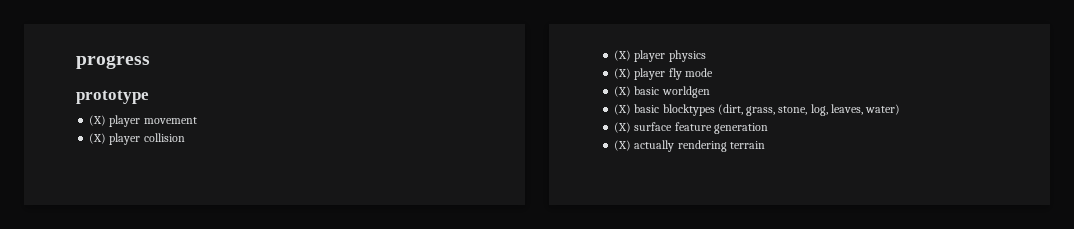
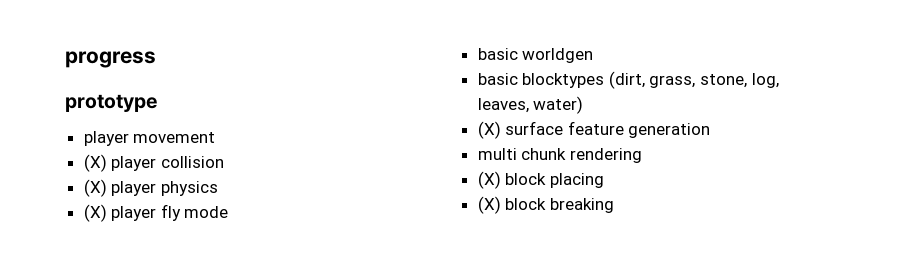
[89,115,107,126] (X) -> (157, 103) none
[614,86,632,97] (X) -> (229, 212) none
[614,104,632,115] (X) -> (594, 55) none
[614,140,765,152] (X) actually rendering terrain -> [477,148,642,163] [477,171,604,189] [477,196,614,214] multi chunk rendering // (X) block placing // (X) block breaking

